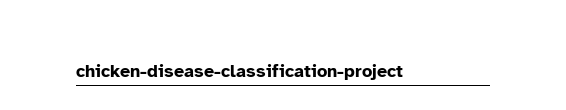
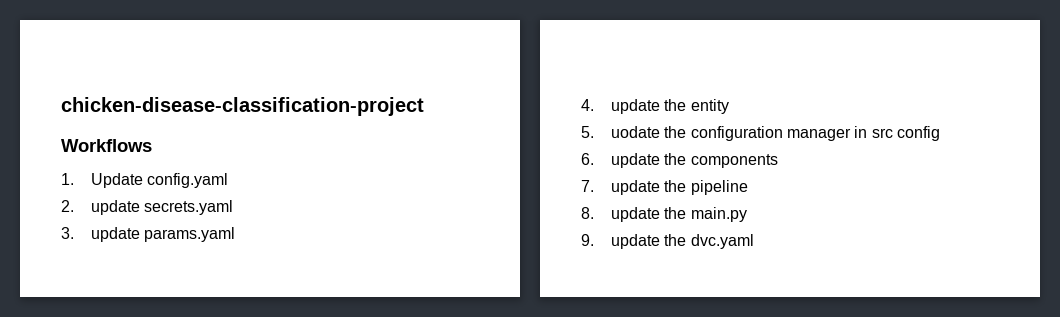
(403, 72) none -> [61,139,152,152] [61,173,229,188] [61,200,234,215] [61,227,236,242] [581,99,729,114] [581,126,940,141] [581,153,778,168] [581,180,748,195] [581,207,747,222] [581,234,754,249] // Workflows // 1. Update config.yaml // 2. update secrets.yaml // 3. update params.yaml // 4. update the entity // 5. uodate the configuration manager in src config // 6. update the components // 7. update the pipeline // 8. update the main.py // 9. update the dvc.yaml

